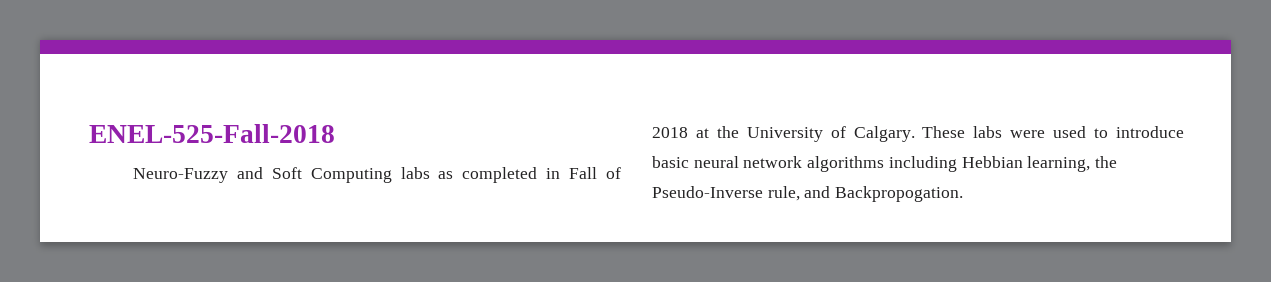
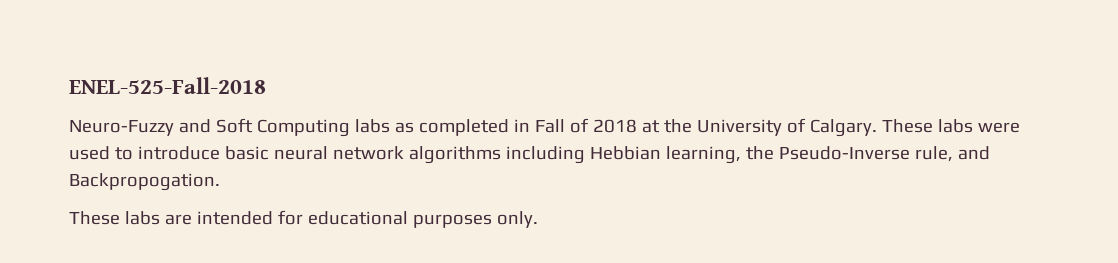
(964, 194) none -> [69,210,538,228] // These labs are intended for educational purposes only.

